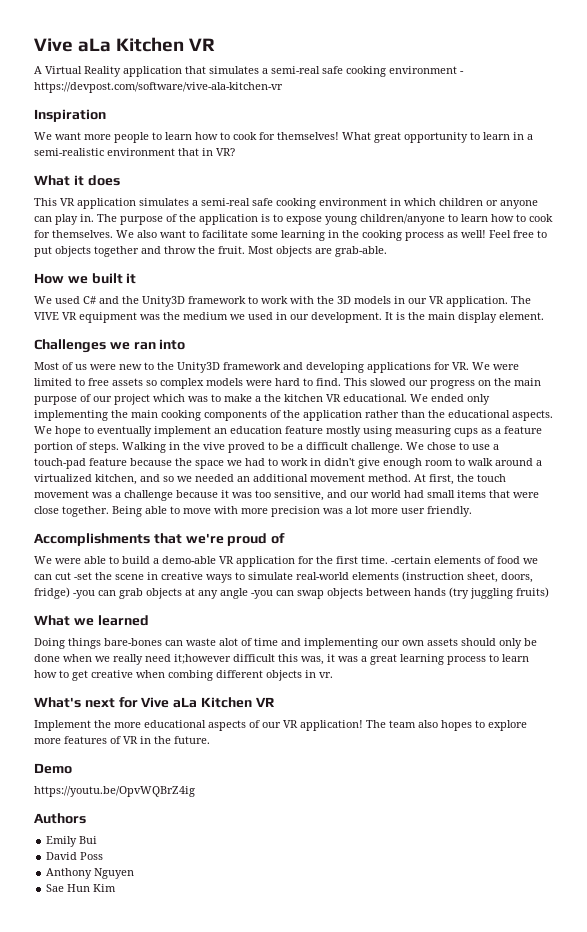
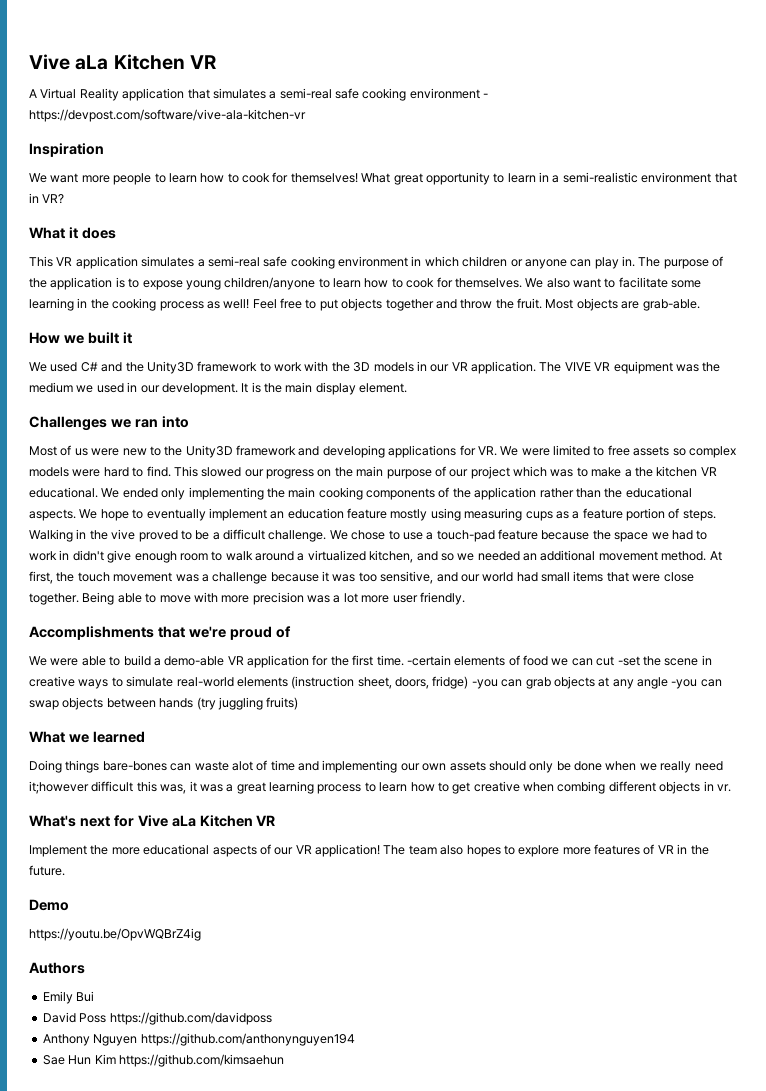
(104, 856) none -> [109,1012,272,1025] https://github.com/davidposs
(135, 873) none -> [140,1033,355,1046] https://github.com/anthonynguyen194
(117, 888) none -> [118,1054,284,1067] https://github.com/kimsaehun

